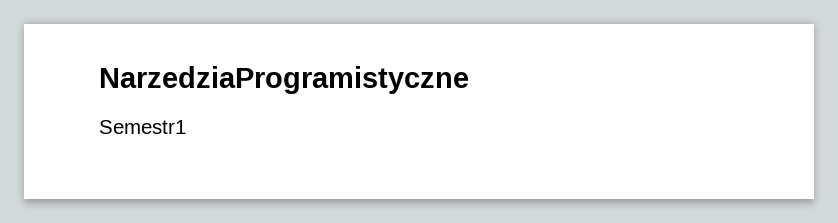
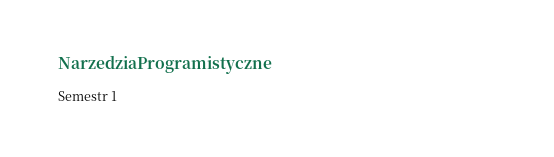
[99,120,186,134] Semestr1 -> [58,91,118,101] Semestr 1

